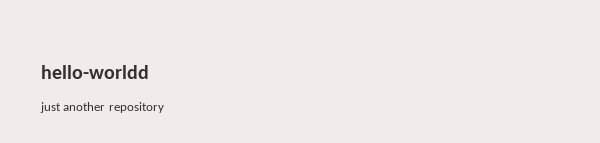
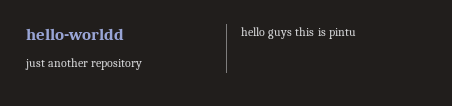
(164, 107) none -> [241,27,356,39] // hello guys this is pintu

